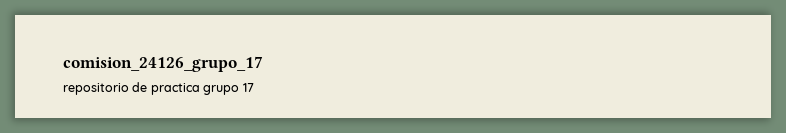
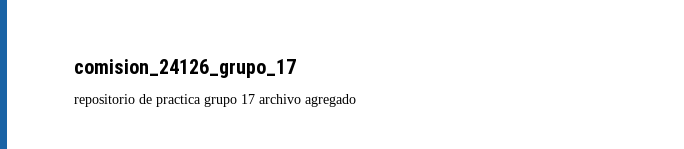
(254, 87) none -> [259,94,356,107] archivo agregado

